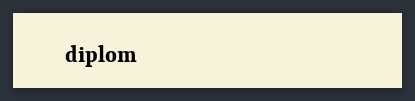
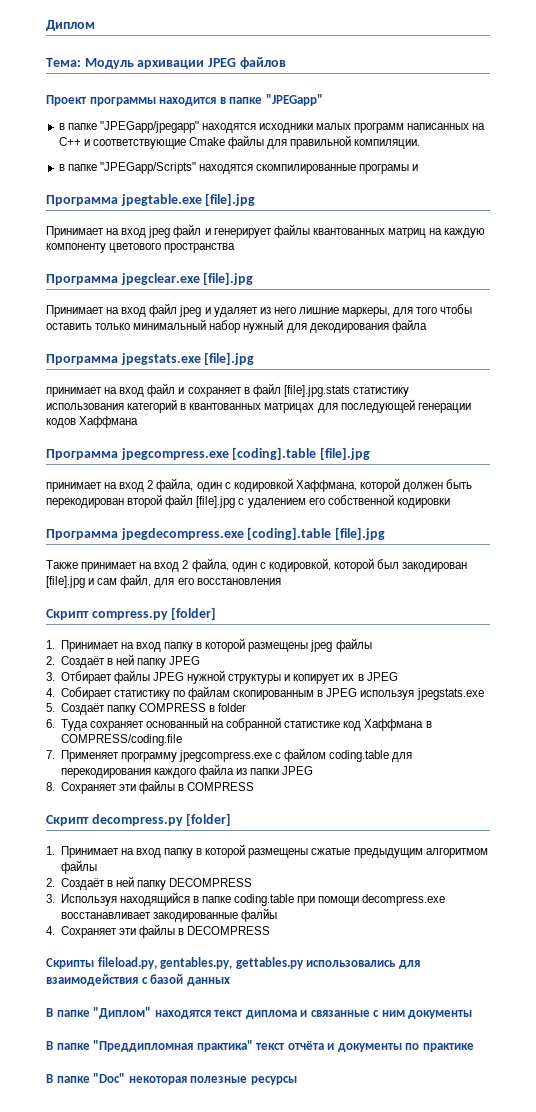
[65,45,137,67] diplom -> [46,20,95,31] [46,57,286,69] [46,94,323,106] [58,121,486,133] [58,135,421,149] [58,162,419,174] [46,193,256,206] [46,224,486,238] [46,243,236,253] [46,272,254,285] [46,303,473,317] [46,319,427,333] [46,352,255,365] [46,383,409,397] [46,399,471,413] [46,416,139,428] [46,447,370,460] [46,478,473,492] [46,494,450,508] [46,527,385,540] [46,558,468,572] [46,574,281,588] [46,607,217,620] [46,638,372,652] [46,654,201,668] [46,670,398,684] [46,686,484,700] [46,703,247,715] [46,717,432,731] [60,734,182,746] [46,748,413,762] [60,764,314,778] [46,780,255,794] [46,813,232,826] [46,844,488,858] [60,860,97,874] [46,876,253,890] [46,892,446,906] [60,908,277,922] [46,924,271,938] [46,957,420,969] [46,974,230,986] [46,1007,473,1019] [46,1040,474,1052] [46,1073,297,1085] Диплом // Тема: Модуль архивации JPEG файлов // Проект программы находится в папке "JPEGapp" // в папке "JPEGapp/jpegapp" находятся исходники малых программ написанных на C++ и соответствующие Cmake файлы для правильной компиляции. // в папке "JPEGapp/Scripts" находятся скомпилированные програмы и // Программа jpegtable.exe [file].jpg // Принимает на вход jpeg файл и генерирует файлы квантованных матриц на каждую компоненту цветового пространства // Программа jpegclear.exe [file].jpg // Принимает на вход файл jpeg и удаляет из него лишние маркеры, для того чтобы оставить только минимальный набор нужный для декодирования файла // Программа jpegstats.exe [file].jpg // принимает на вход файл и сохраняет в файл [file].jpg.stats статистику использования категорий в квантованных матрицах для последующей генерации кодов Хаффмана // Программа jpegcompress.exe [coding].table [file].jpg // принимает на вход 2 файла, один с кодировкой Хаффмана, которой должен быть перекодирован второй файл [file].jpg с удалением его собственной кодировки // Программа jpegdecompress.exe [coding].table [file].jpg // Также принимает на вход 2 файла, один с кодировкой, которой был закодирован [file].jpg и сам файл, для его восстановления // Скрипт compress.py [folder] // 1. Принимает на вход папку в которой размещены jpeg файлы // 2. Создаёт в ней папку JPEG // 3. Отбирает файлы JPEG нужной структуры и копирует их в JPEG // 4. Собирает статистику по файлам скопированным в JPEG используя jpegstats.exe // 5. Создаёт папку COMPRESS в folder // 6. Туда сохраняет основанный на собранной статистике код Хаффмана в COMPRESS/coding.file // 7. Применяет программу jpegcompress.exe с файлом coding.table для перекодирования каждого файла из папки JPEG // 8. Сохраняет эти файлы в COMPRESS // Скрипт decompress.py [folder] // 1. Принимает на вход папку в которой размещены сжатые предыдущим алгоритмом файлы // 2. Создаёт в ней папку DECOMPRESS // 3. Используя находящийся в папке coding.table при помощи decompress.exe восстанавливает закодированные фалйы // 4. Сохраняет эти файлы в DECOMPRESS // Скрипты fileload.py, gentables.py, gettables.py использовались для взаимодействия с базой данных // В папке "Диплом" находятся текст диплома и связанные с ним документы // В папке "Преддипломная практика" текст отчёта и документы по практике // В папке "Doc" некоторая полезные ресурсы

